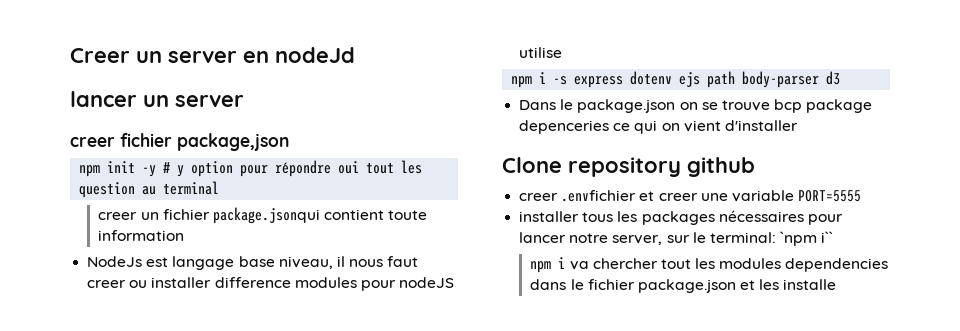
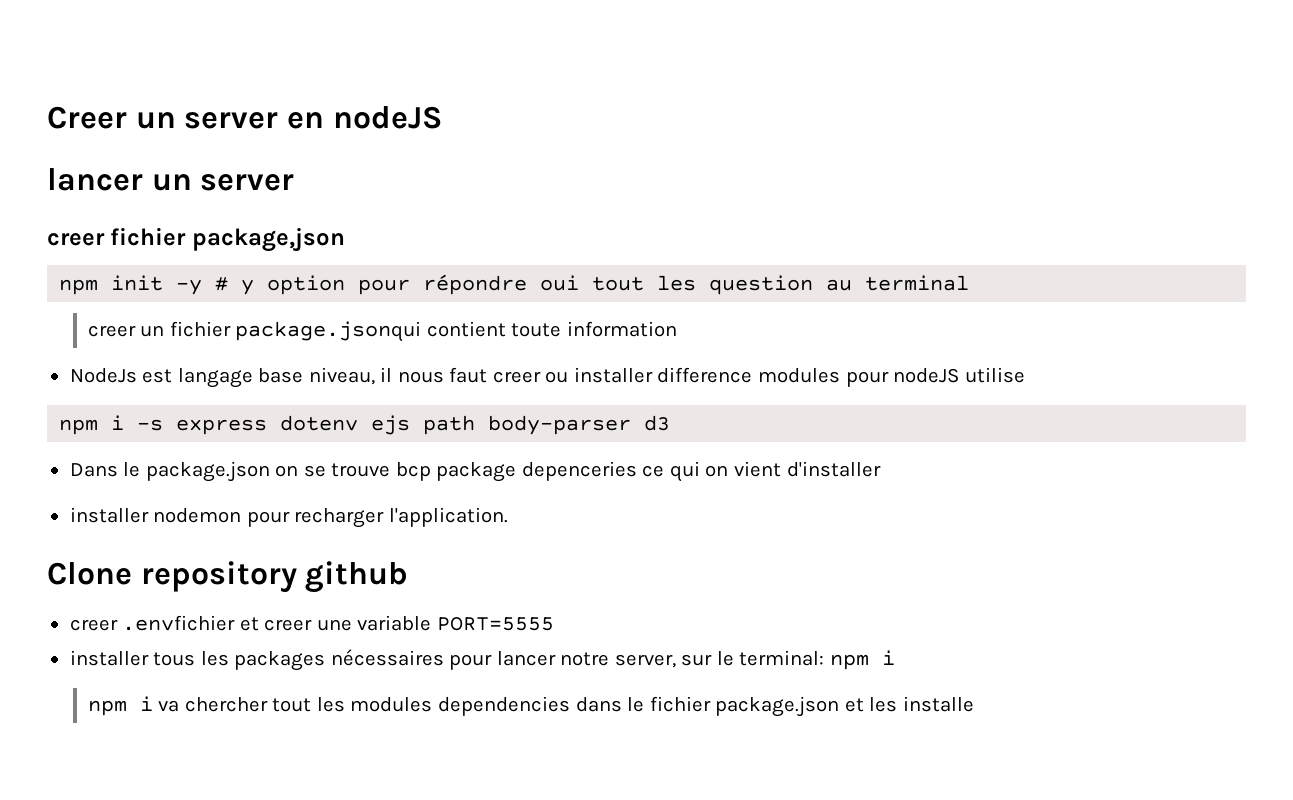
[275,47,355,63] nodeJd -> [332,106,442,129] nodeJS
(798, 125) none -> [69,507,508,528] // installer nodemon pour recharger l'application.
[780,231,834,246] `npm i`` -> [829,650,895,670] npm i

